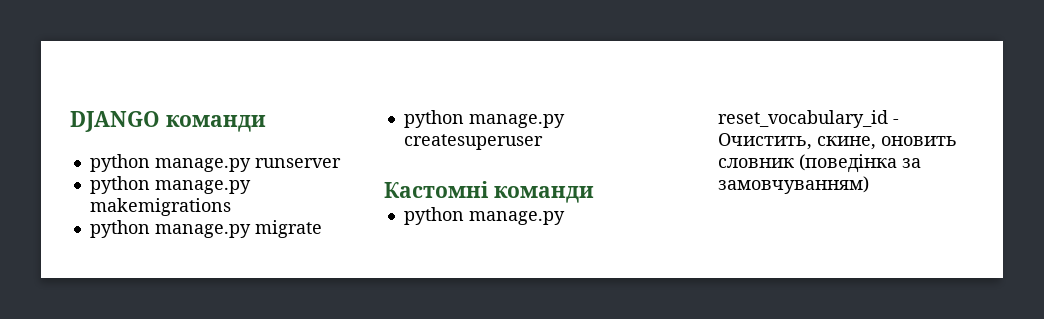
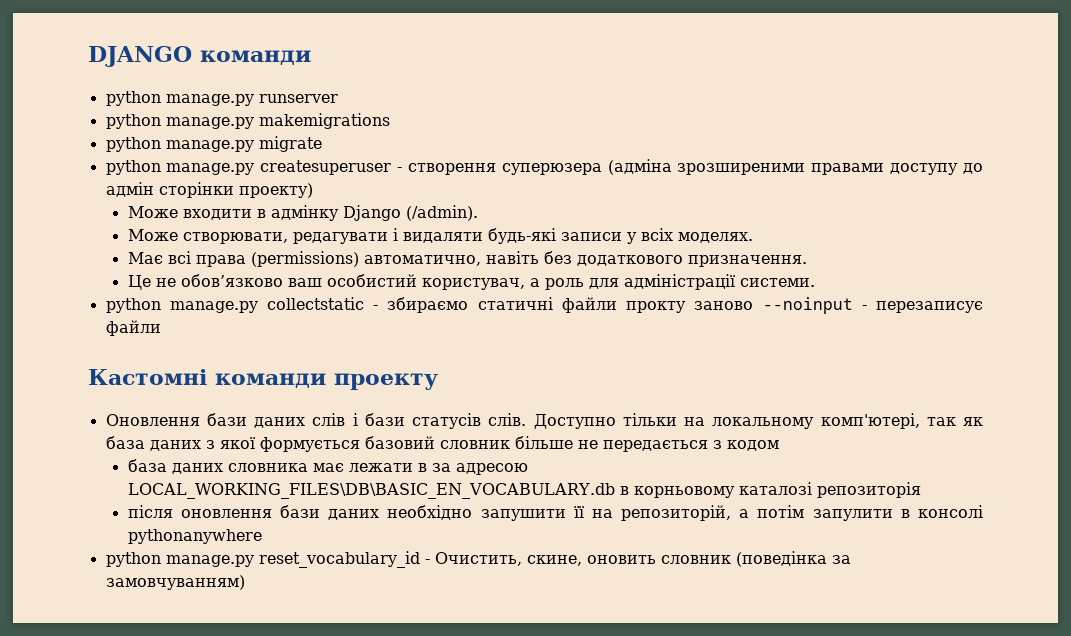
[384,181,594,203] // Кастомні команди -> [397,159,984,175] [105,182,313,198] [127,205,478,221] [127,228,753,244] [127,251,807,267] [127,274,815,290] [105,297,983,314] [105,320,161,336] [88,369,438,390] [105,413,983,429] [105,436,779,452] [127,459,528,475] [127,482,921,499] [127,505,983,521] [127,529,262,544] - створення суперюзера (адміна зрозширеними правами доступу до адмін сторінки проекту) // Може входити в адмінку Django (/admin). // Може створювати, редагувати і видаляти будь-які записи у всіх моделях. // Має всі права (permissions) автоматично, навіть без додаткового призначення. // Це не обов’язково ваш особистий користувач, а роль для адміністрації системи. // python manage.py collectstatic - збираємо статичні файли прокту заново --noinput - перезаписує файли // Кастомні команди проекту // Оновлення бази даних слів і бази статусів слів. Доступно тільки на локальному комп'ютері, так як база даних з якої формується базовий словник більше не передається з кодом // база даних словника має лежати в за адресою LOCAL_WORKING_FILES\DB\BASIC_EN_VOCABULARY.db в корньовому каталозі репозиторія // після оновлення бази даних необхідно запушити її на репозиторій, а потім запулити в консолі pythonanywhere

